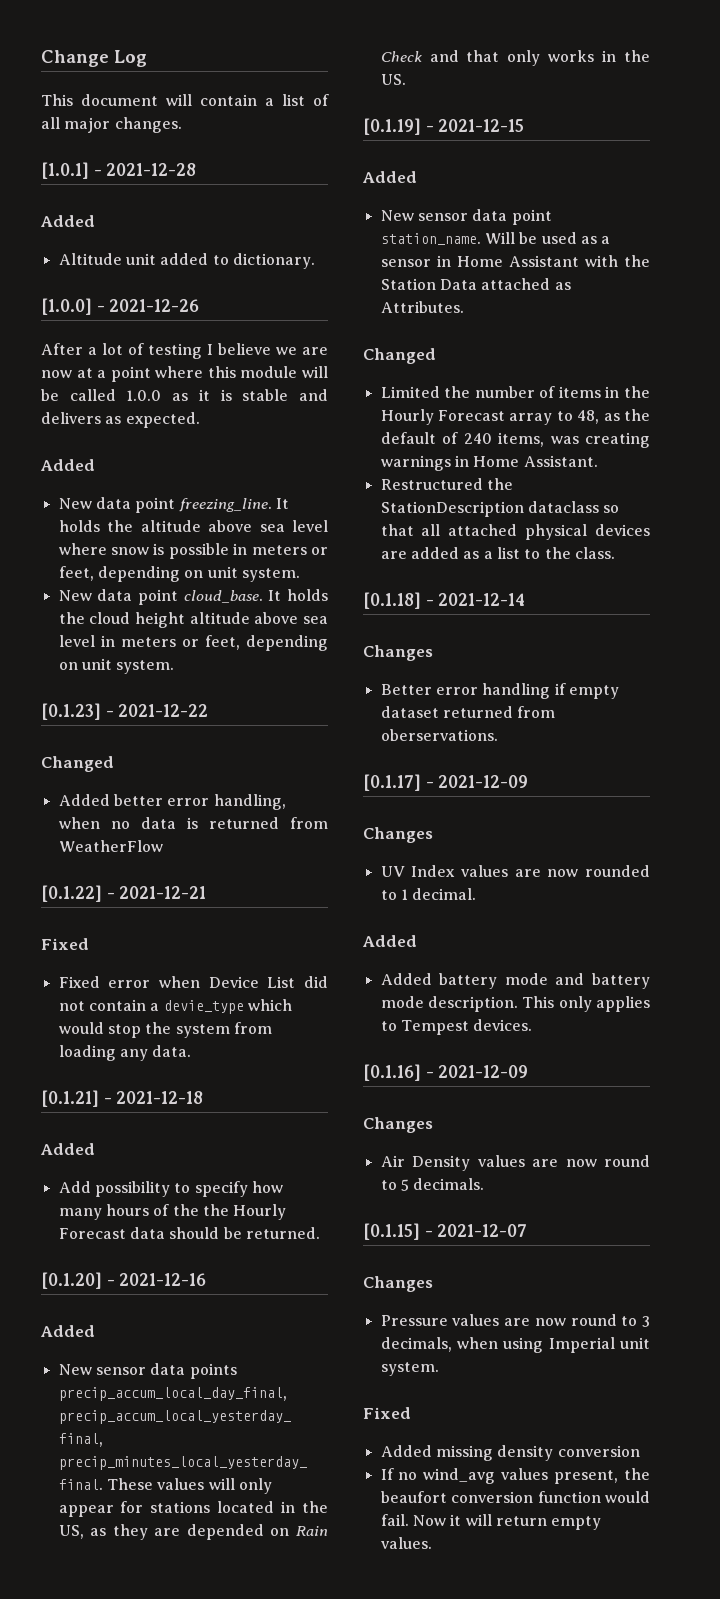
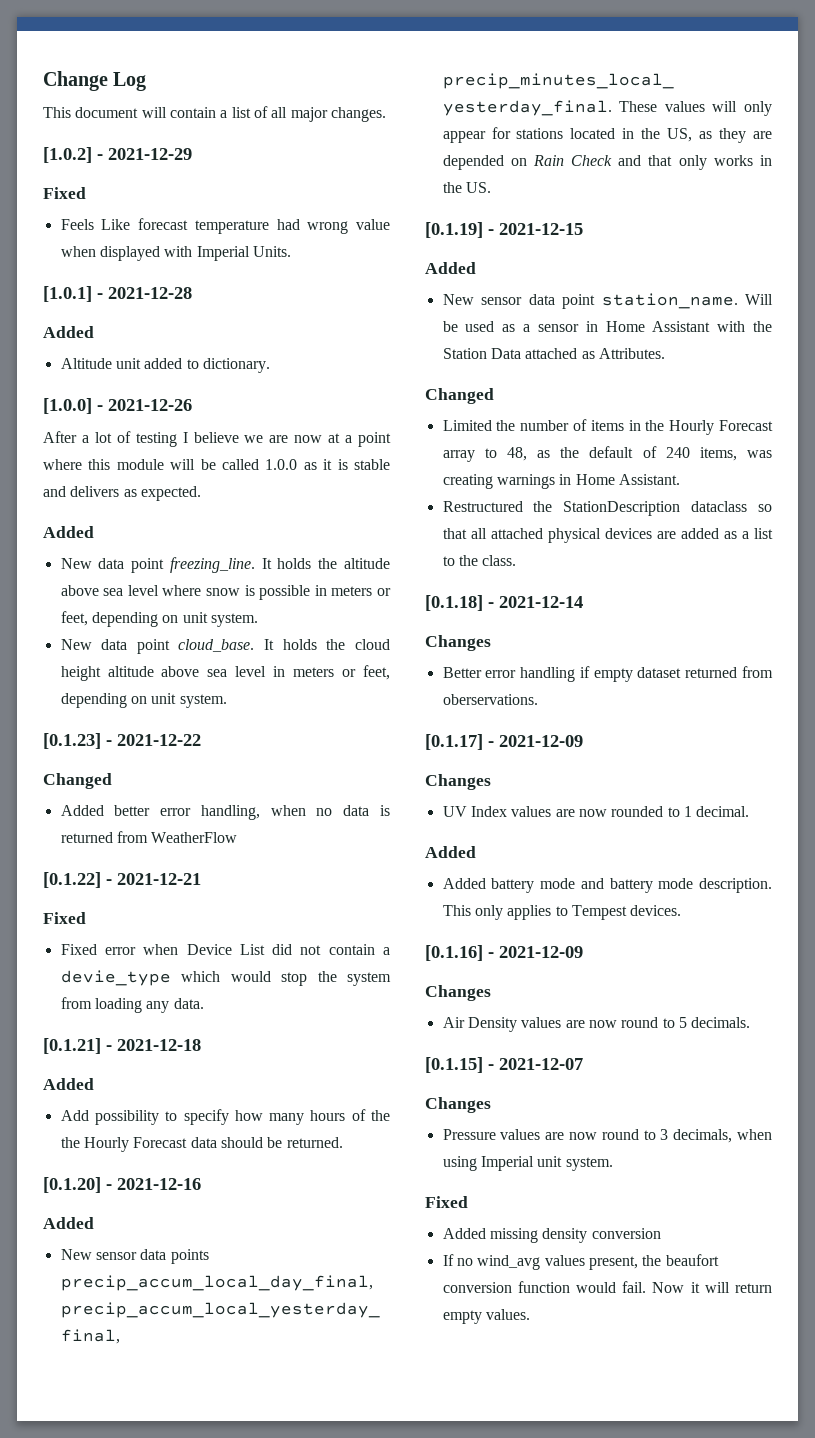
(182, 125) none -> [43,147,192,163] [43,187,86,199] [60,218,390,234] [60,246,291,261] // [1.0.2] - 2021-12-29 // Fixed // Feels Like forecast temperature had wrong value when displayed with Imperial Units.

